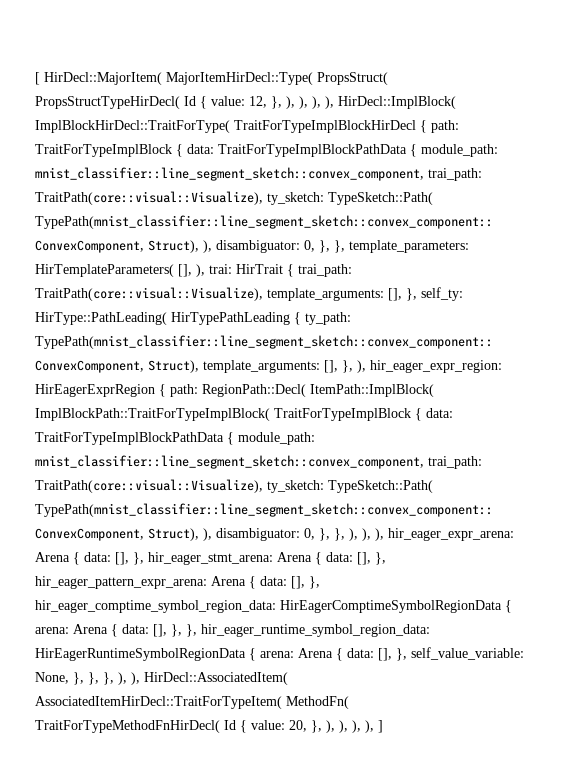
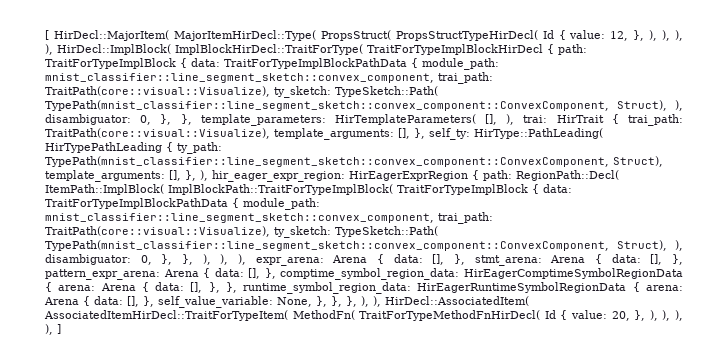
[388,528,514,541] [35,552,386,565] [35,576,320,589] [35,600,276,613] hir_eager_expr_arena: Arena { data: [], }, hir_eager_stmt_arena: Arena { data: [], }, hir_eager_pattern_expr_arena: Arena { data: [], }, hir_eager_comptime_symbol_region_data: -> [255,254,683,266] [45,268,460,280] expr_arena: Arena { data: [], }, stmt_arena: Arena { data: [], }, pattern_expr_arena: Arena { data: [], }, comptime_symbol_region_data:
[201,624,430,637] hir_eager_runtime_symbol_region_data: -> [243,282,412,294] runtime_symbol_region_data:

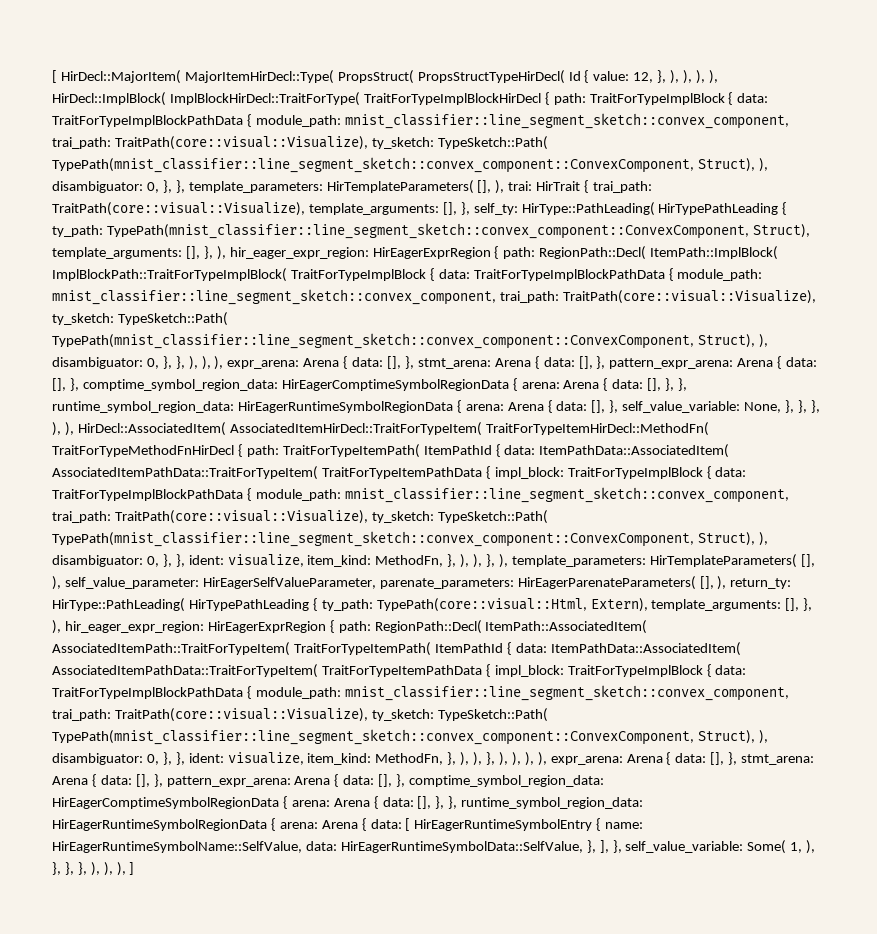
[292,310,684,321] [45,324,53,335] MethodFn( TraitForTypeMethodFnHirDecl( Id { value: 20, }, ), ), ), ), -> [485,422,709,436] [52,444,730,458] [52,466,747,480] [52,487,789,503] [52,510,548,524] [52,531,768,547] [52,554,815,568] [52,576,792,590] [52,598,813,612] [52,620,648,634] [52,642,741,656] [52,664,747,678] [52,685,789,701] [52,708,548,722] [52,729,768,745] [52,752,815,766] [52,774,605,787] [52,796,644,809] [52,818,644,831] [52,840,816,854] [52,862,126,876] TraitForTypeItemHirDecl::MethodFn( TraitForTypeMethodFnHirDecl { path: TraitForTypeItemPath( ItemPathId { data: ItemPathData::AssociatedItem( AssociatedItemPathData::TraitForTypeItem( TraitForTypeItemPathData { impl_block: TraitForTypeImplBlock { data: TraitForTypeImplBlockPathData { module_path: mnist_classifier::line_segment_sketch::convex_component, trai_path: TraitPath(core::visual::Visualize), ty_sketch: TypeSketch::Path( TypePath(mnist_classifier::line_segment_sketch::convex_component::ConvexComponent, Struct), ), disambiguator: 0, }, }, ident: visualize, item_kind: MethodFn, }, ), ), }, ), template_parameters: HirTemplateParameters( [], ), self_value_parameter: HirEagerSelfValueParameter, parenate_parameters: HirEagerParenateParameters( [], ), return_ty: HirType::PathLeading( HirTypePathLeading { ty_path: TypePath(core::visual::Html, Extern), template_arguments: [], }, ), hir_eager_expr_region: HirEagerExprRegion { path: RegionPath::Decl( ItemPath::AssociatedItem( AssociatedItemPath::TraitForTypeItem( TraitForTypeItemPath( ItemPathId { data: ItemPathData::AssociatedItem( AssociatedItemPathData::TraitForTypeItem( TraitForTypeItemPathData { impl_block: TraitForTypeImplBlock { data: TraitForTypeImplBlockPathData { module_path: mnist_classifier::line_segment_sketch::convex_component, trai_path: TraitPath(core::visual::Visualize), ty_sketch: TypeSketch::Path( TypePath(mnist_classifier::line_segment_sketch::convex_component::ConvexComponent, Struct), ), disambiguator: 0, }, }, ident: visualize, item_kind: MethodFn, }, ), ), }, ), ), ), ), expr_arena: Arena { data: [], }, stmt_arena: Arena { data: [], }, pattern_expr_arena: Arena { data: [], }, comptime_symbol_region_data: HirEagerComptimeSymbolRegionData { arena: Arena { data: [], }, }, runtime_symbol_region_data: HirEagerRuntimeSymbolRegionData { arena: Arena { data: [ HirEagerRuntimeSymbolEntry { name: HirEagerRuntimeSymbolName::SelfValue, data: HirEagerRuntimeSymbolData::SelfValue, }, ], }, self_value_variable: Some( 1, ), }, }, }, ), ), ),

